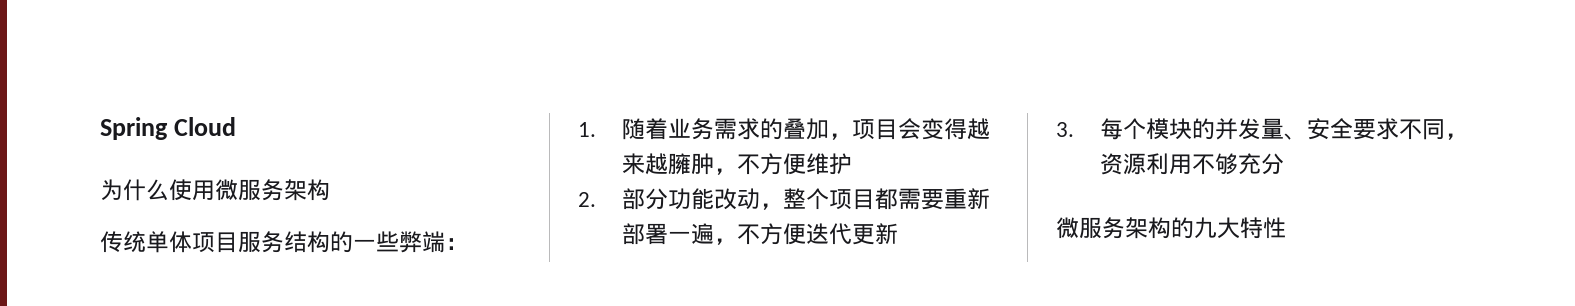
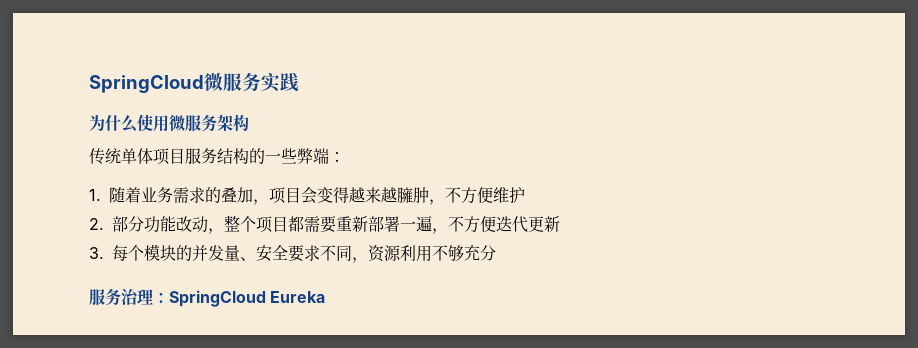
[100,117,236,140] Spring Cloud -> [89,72,299,93] SpringCloud微服务实践
[1056,217,1286,239] 微服务架构的九大特性 -> [89,288,326,307] 服务治理：SpringCloud Eureka

